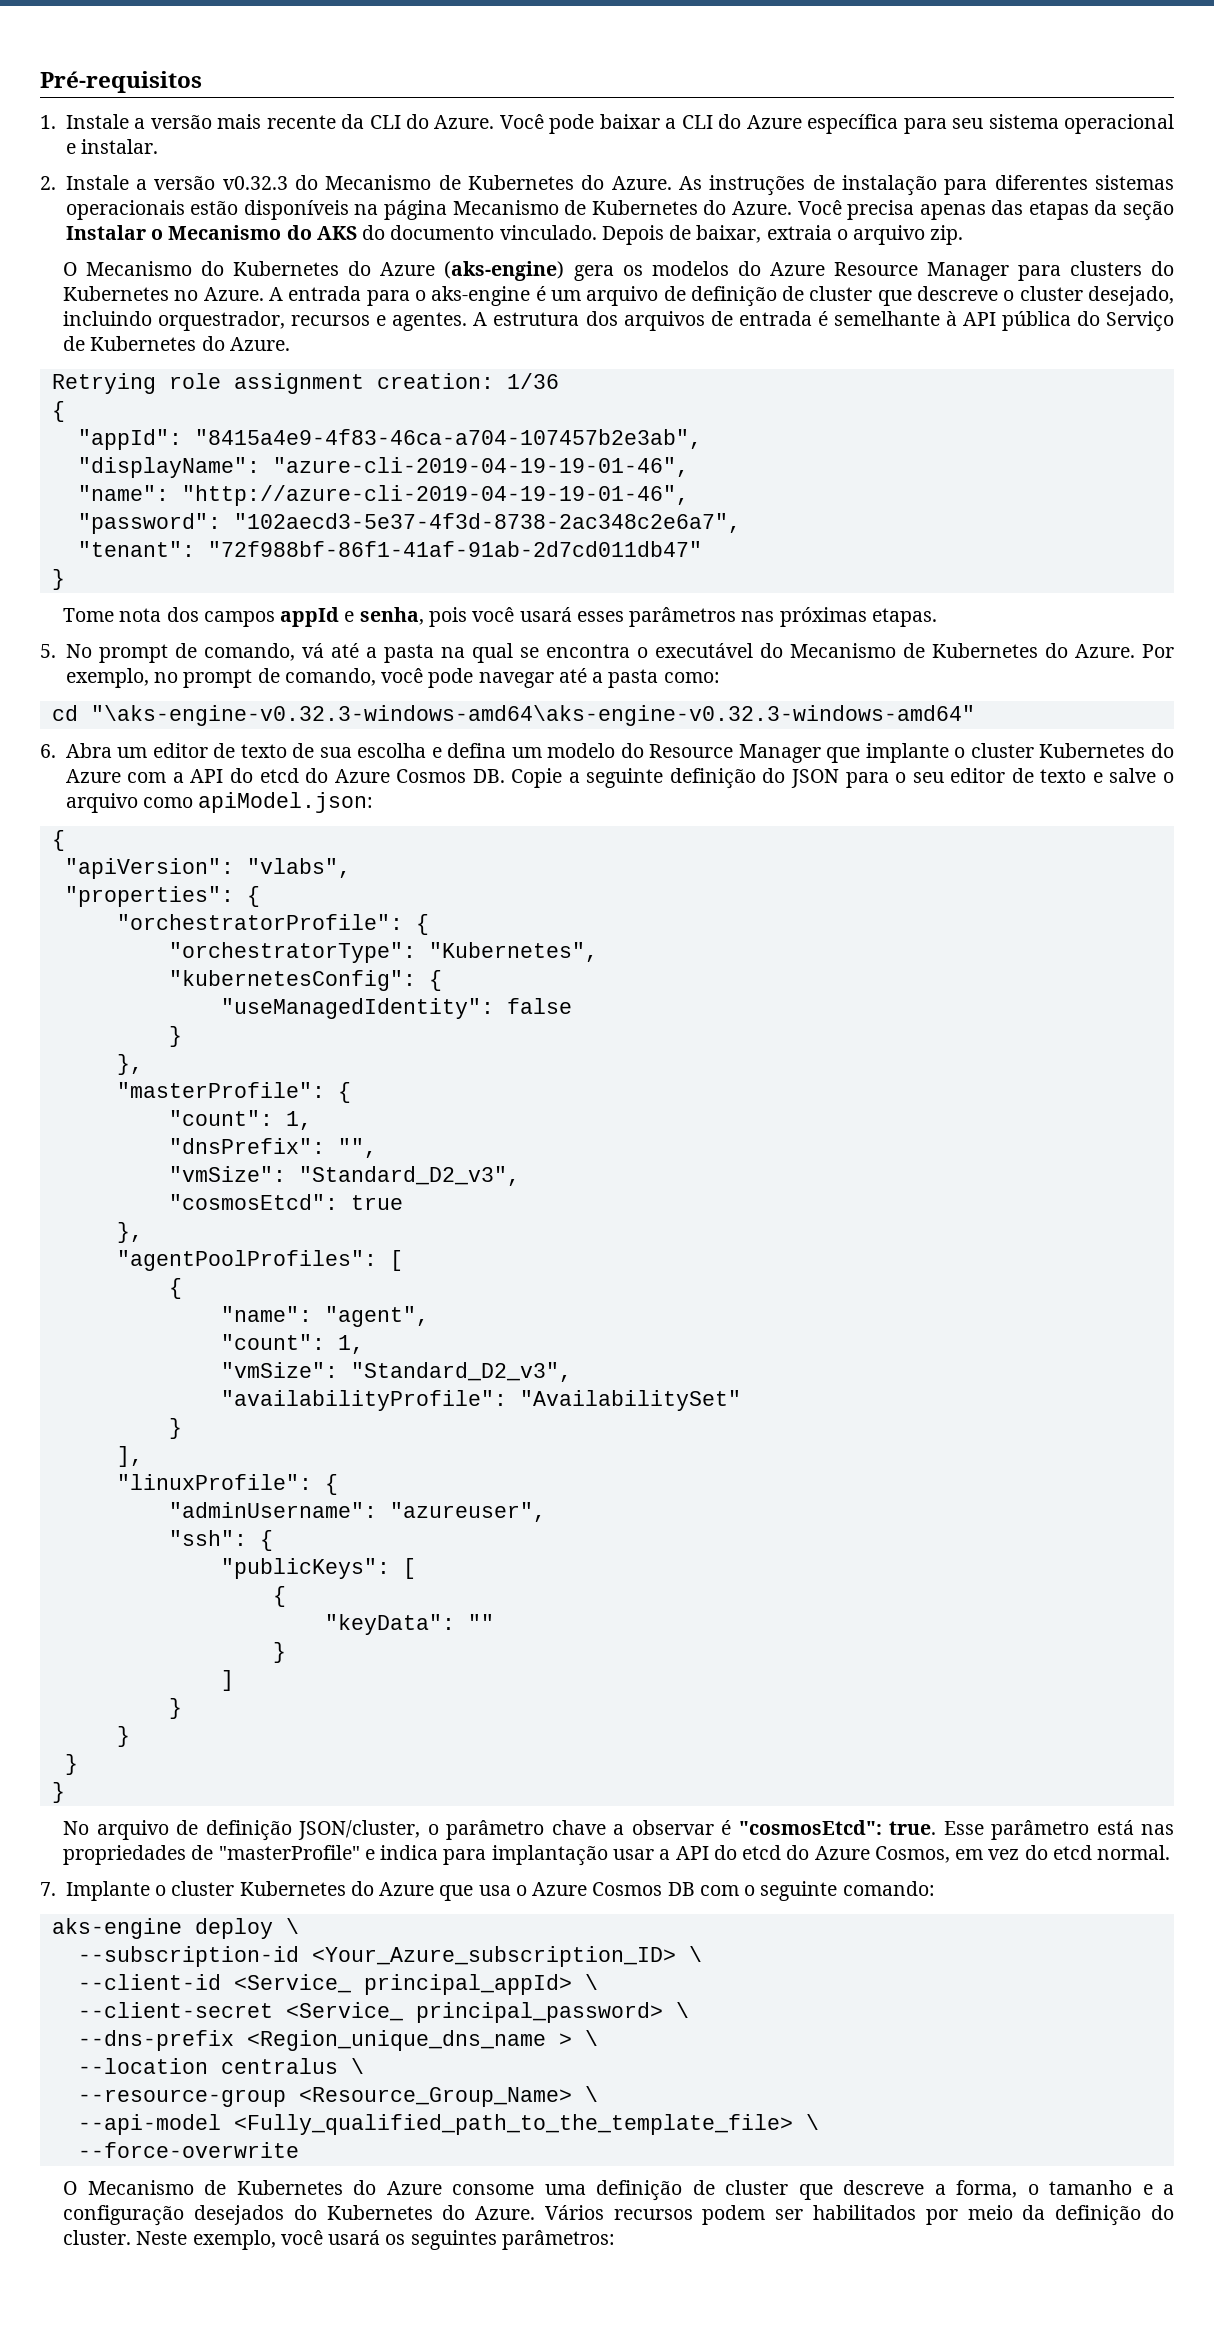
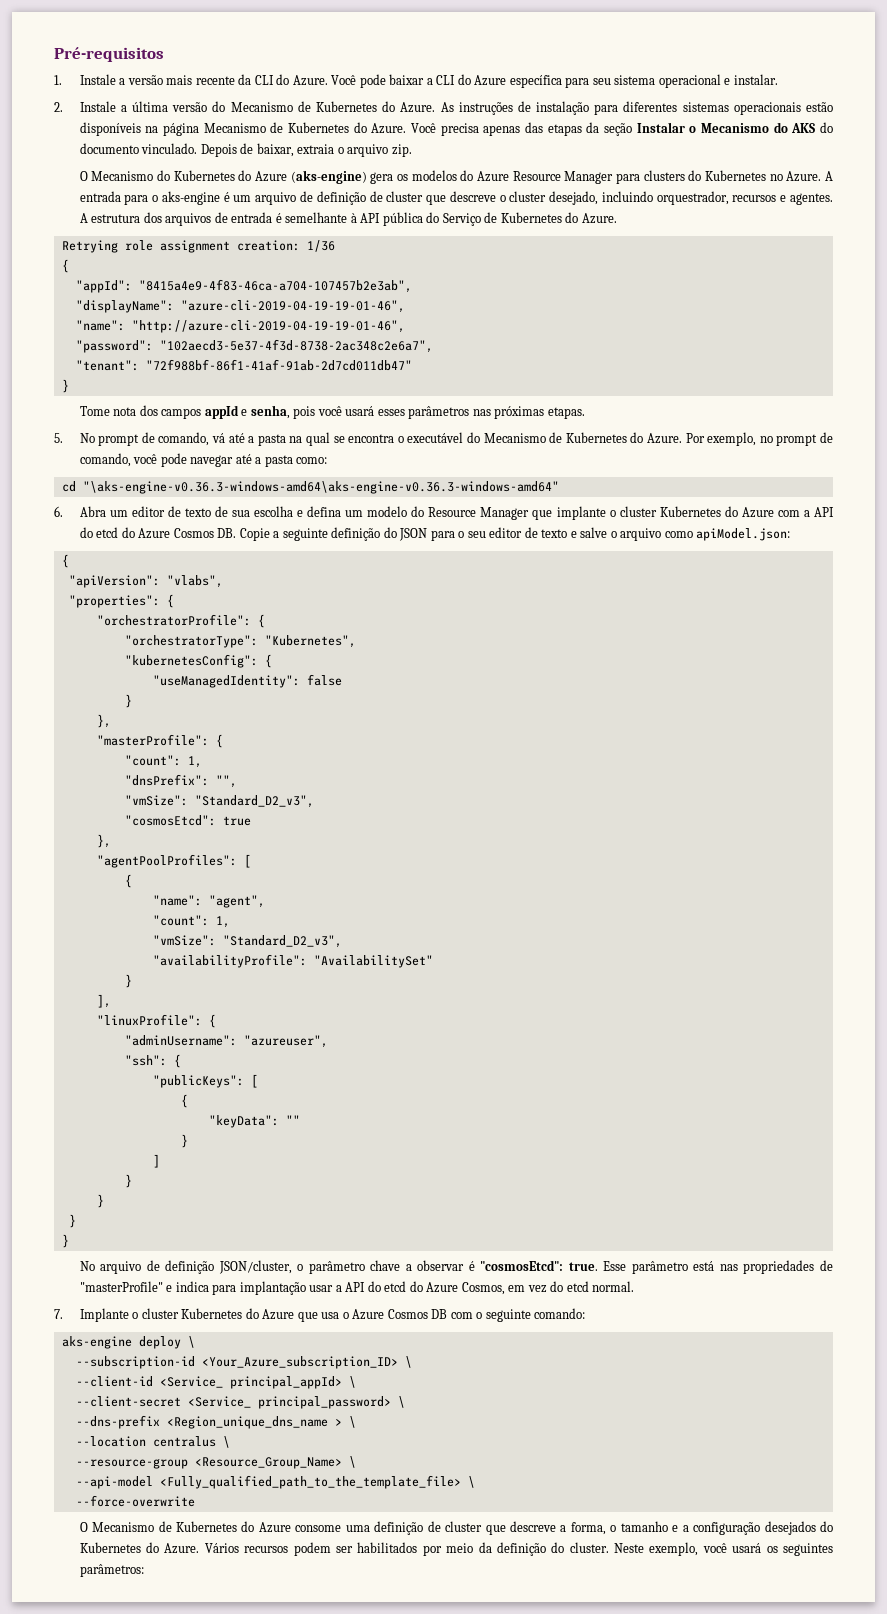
[154,176,288,190] versão v0.32.3 -> [132,101,208,112] última versão
[90,705,975,726] "\aks-engine-v0.32.3-windows-amd64\aks-engine-v0.32.3-windows-amd64" -> [82,481,559,494] "\aks-engine-v0.36.3-windows-amd64\aks-engine-v0.36.3-windows-amd64"

